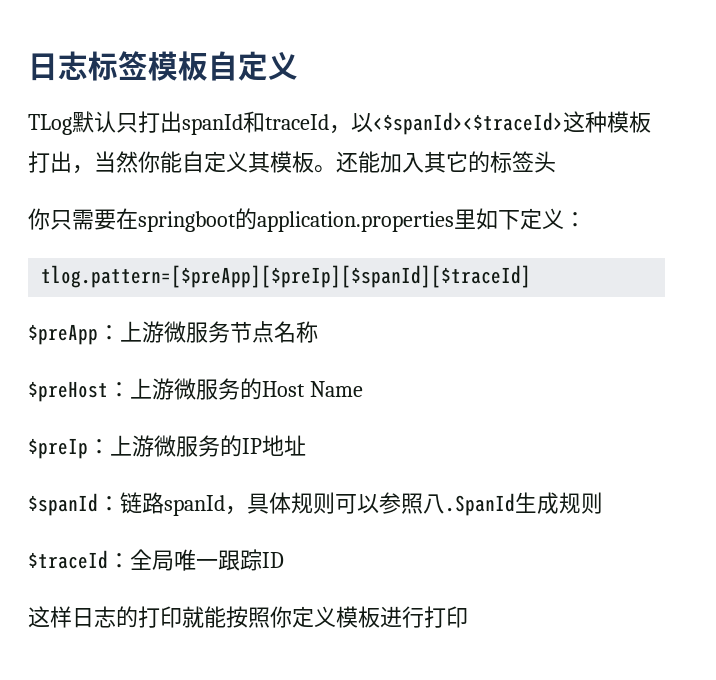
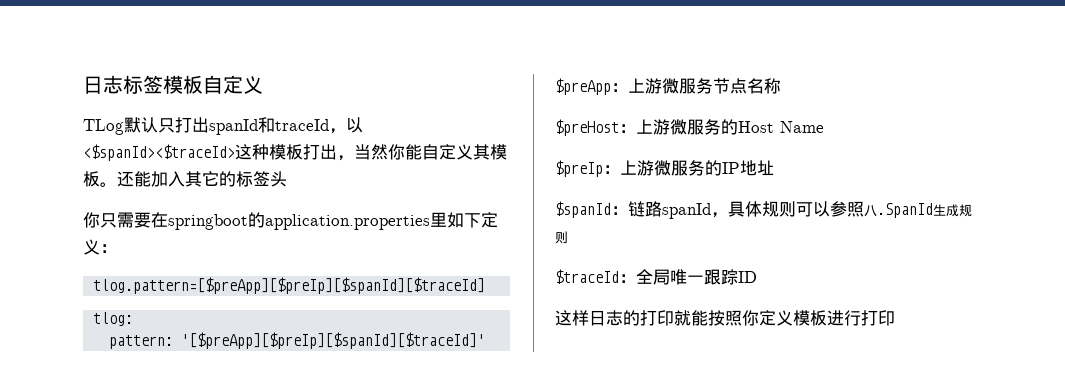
(532, 276) none -> [93,312,134,326] [109,332,486,349] // tlog: // pattern: '[$preApp][$preIp][$spanId][$traceId]'

